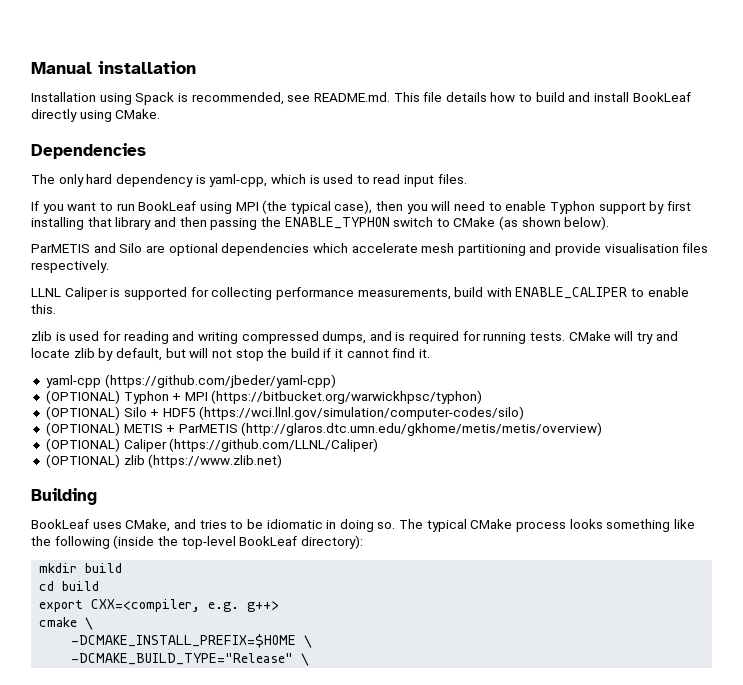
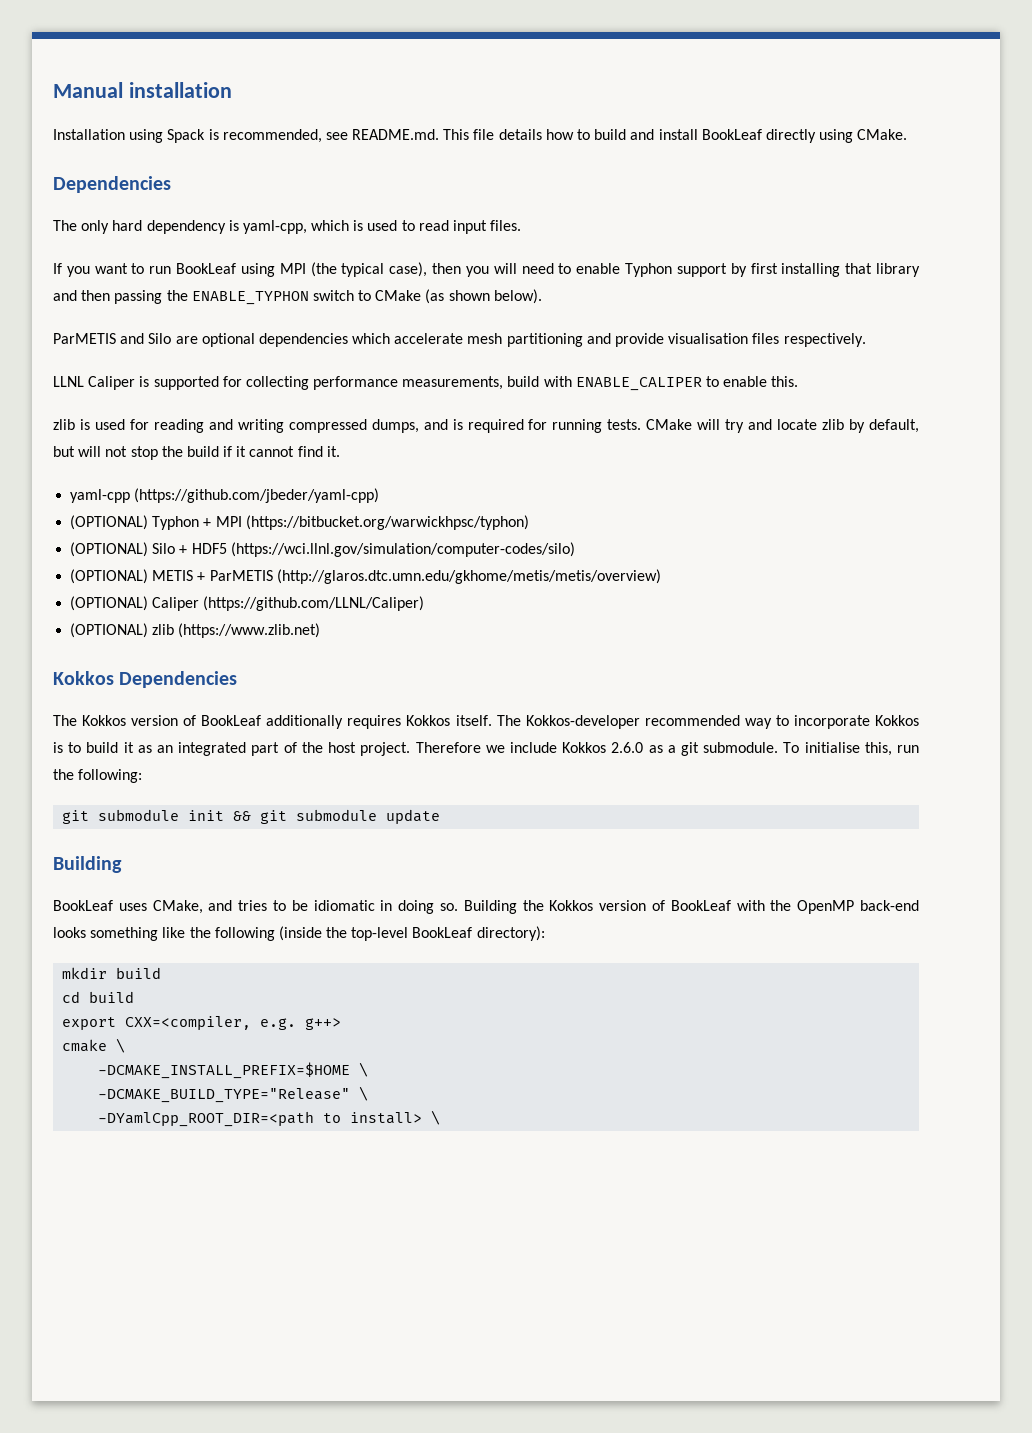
(283, 461) none -> [53,671,238,688] [53,715,919,729] [53,742,920,756] [53,769,143,783] [62,809,441,824] // Kokkos Dependencies // The Kokkos version of BookLeaf additionally requires Kokkos itself. The Kokkos-developer recommended way to incorporate Kokkos is to build it as an integrated part of the host project. Therefore we include Kokkos 2.6.0 as a git submodule. To initialise this, run the following: // git submodule init && git submodule update
[399,519,567,532] The typical CMake process -> [463,900,919,914] Building the Kokkos version of BookLeaf with the OpenMP back-end
(310, 659) none -> [98,1110,441,1127] // -DYamlCpp_ROOT_DIR=<path to install> \

